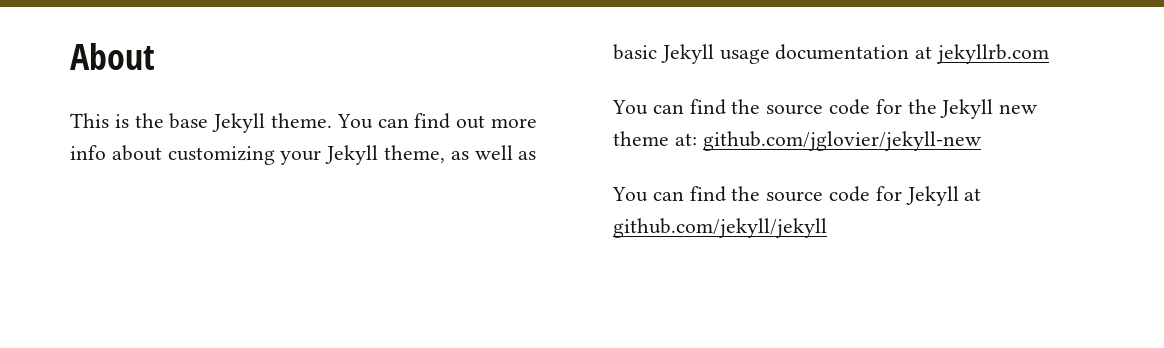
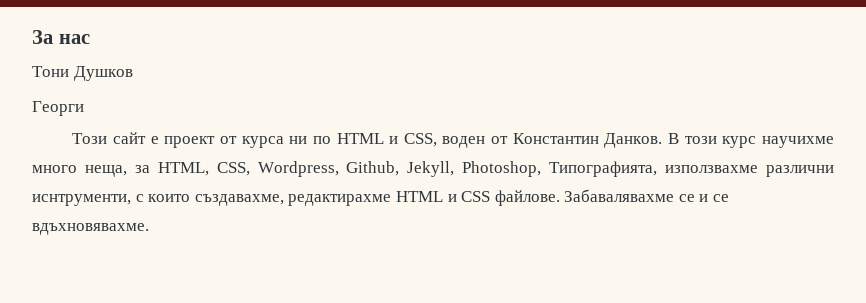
[70,43,155,70] [70,113,538,133] [70,145,537,165] [613,44,1050,64] [612,99,1038,119] [613,131,981,151] [612,186,982,206] [613,218,827,238] About // This is the base Jekyll theme. You can find out more info about customizing your Jekyll theme, as well as basic Jekyll usage documentation at jekyllrb.com // You can find the source code for the Jekyll new theme at: github.com/jglovier/jekyll-new // You can find the source code for Jekyll at github.com/jekyll/jekyll -> [32,30,90,44] [32,66,133,81] [32,101,84,116] [72,132,835,148] [32,161,834,177] [32,189,730,206] [32,223,149,235] За нас // Тони Душков // Георги // Този сайт е проект от курса ни по HTML и CSS, воден от Константин Данков. В този курс научихме много неща, за HTML, CSS, Wordpress, Github, Jekyll, Photoshop, Типографията, използвахме различни иснтрументи, с които създавахме, редактирахме HTML и CSS файлове. Забавалявахме се и се вдъхновявахме.

